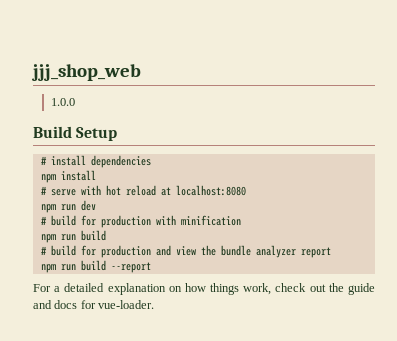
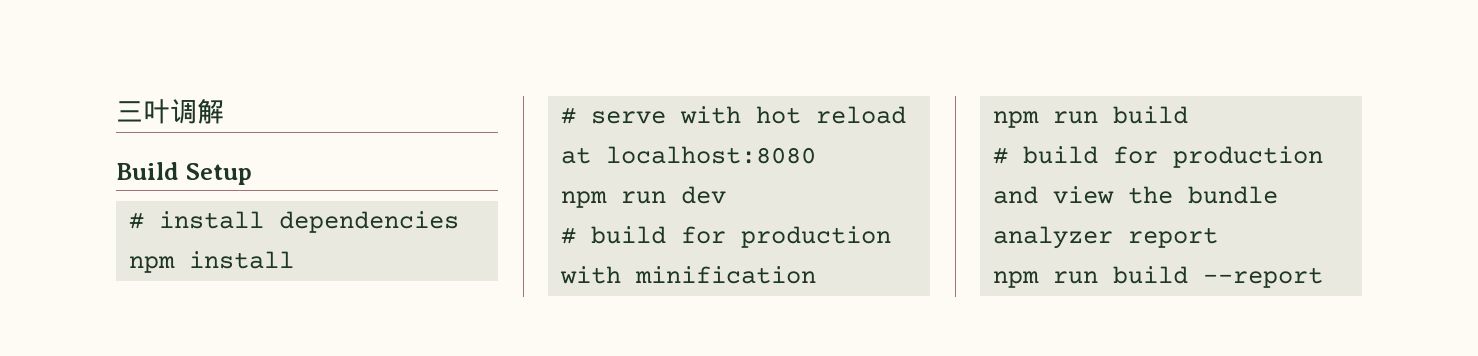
[32,64,141,81] [51,98,76,106] jjj_shop_web // 1.0.0 -> [116,99,224,124] 三叶调解
[33,283,376,295] [33,300,155,309] // For a detailed explanation on how things work, check out the guide and docs for vue-loader. -> (1323, 277) none

